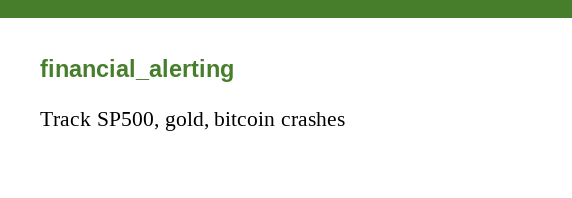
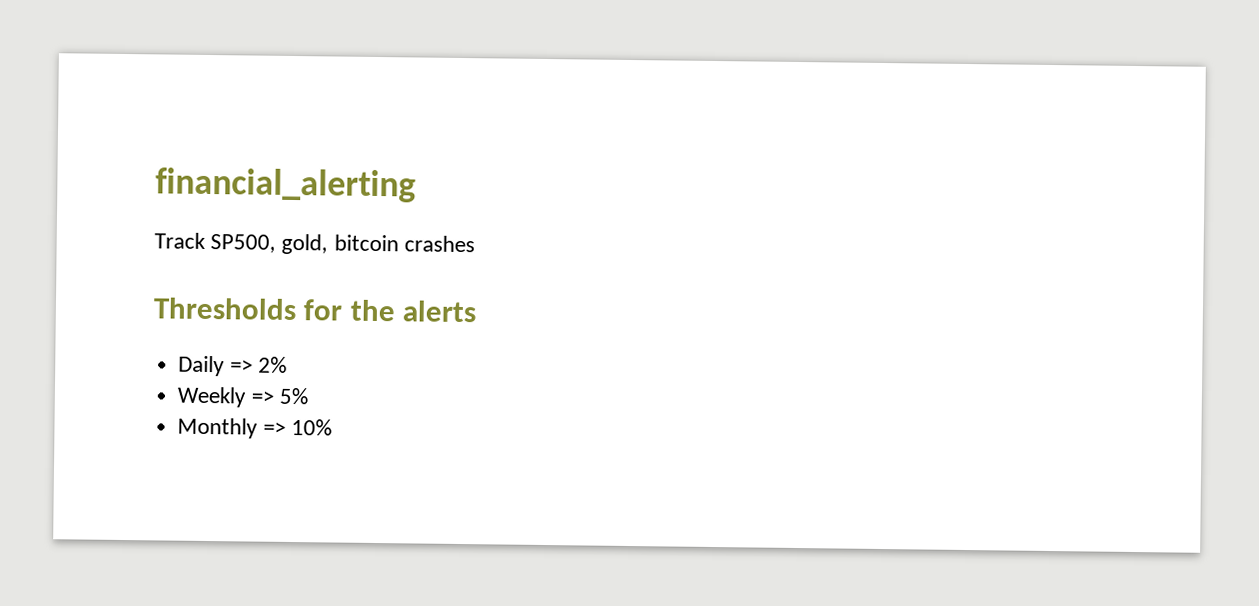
(346, 119) none -> [153,297,478,323] [178,355,287,377] [177,386,308,408] [177,417,332,439] // Thresholds for the alerts // Daily => 2% // Weekly => 5% // Monthly => 10%

